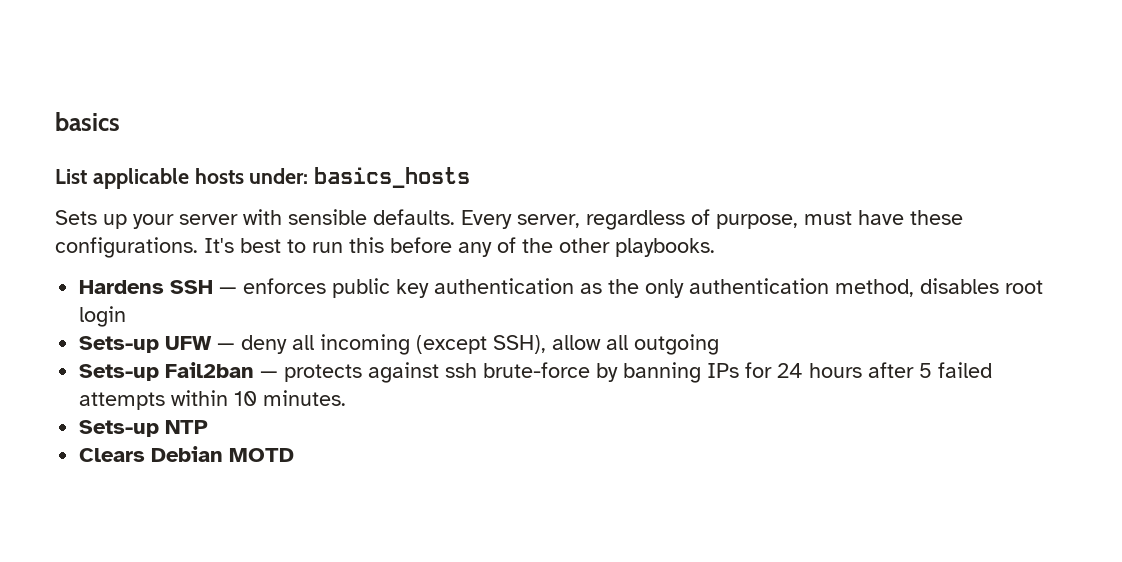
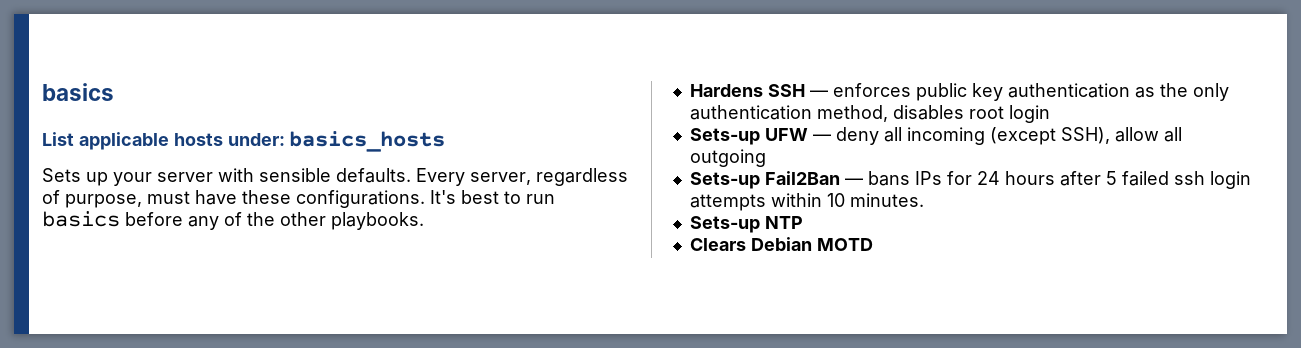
[349,237,384,253] this -> [42,211,120,227] basics
[165,362,702,383] Fail2ban — protects against ssh brute-force by banning -> [764,171,910,186] Fail2Ban — bans
(993, 370) none -> [1173,171,1251,189] ssh login

